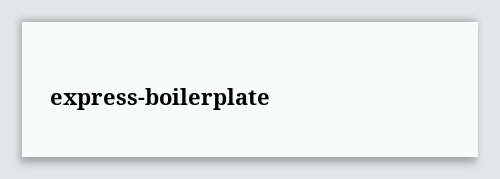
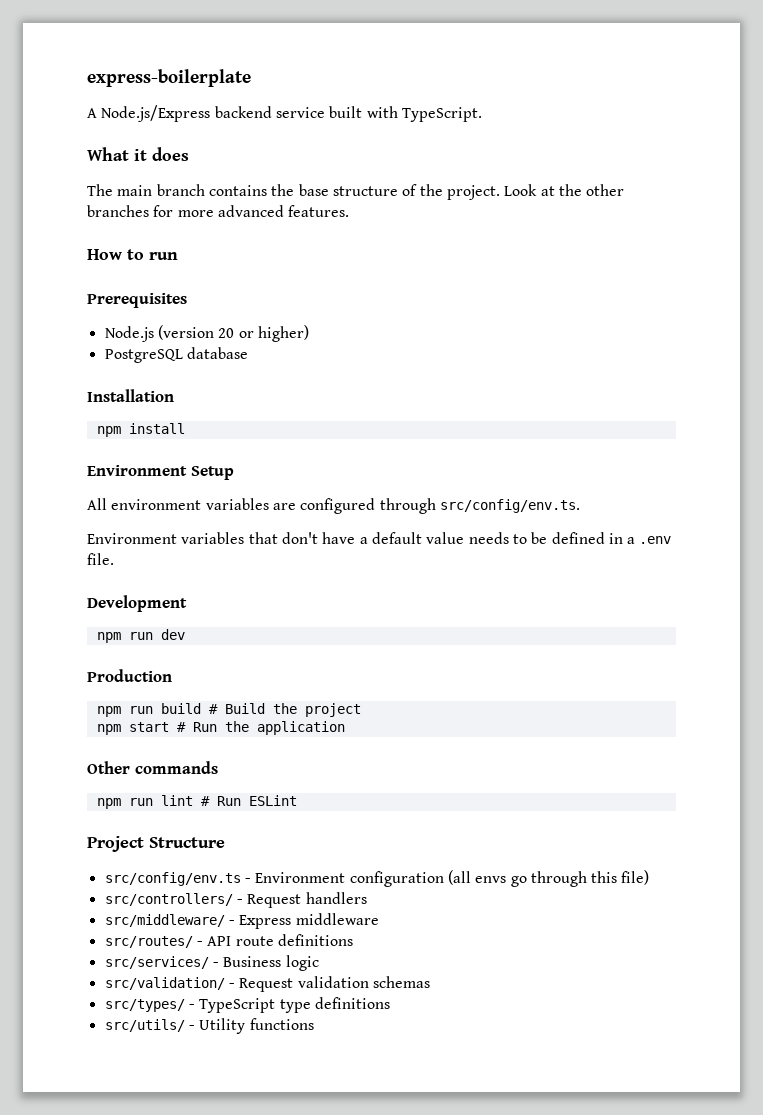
(270, 99) none -> [87,105,482,122] [87,147,189,161] [87,184,625,200] [87,205,350,217] [87,249,178,260] [87,293,187,308] [104,325,309,342] [104,347,248,363] [87,389,174,402] [96,423,185,437] [87,465,234,480] [87,498,580,514] [87,532,672,544] [87,553,114,565] [87,595,187,612] [96,629,185,643] [87,669,172,682] [96,703,361,717] [96,721,345,735] [87,761,218,774] [96,795,297,809] [87,836,225,852] [104,870,650,887] [104,892,367,908] [104,913,379,929] [104,934,353,948] [104,955,319,971] [104,976,430,992] [104,997,390,1013] [104,1018,314,1034] // A Node.js/Express backend service built with TypeScript. // What it does // The main branch contains the base structure of the project. Look at the other branches for more advanced features. // How to run // Prerequisites // Node.js (version 20 or higher) // PostgreSQL database // Installation // npm install // Environment Setup // All environment variables are configured through src/config/env.ts. // Environment variables that don't have a default value needs to be defined in a .env file. // Development // npm run dev // Production // npm run build # Build the project // npm start # Run the application // Other commands // npm run lint # Run ESLint // Project Structure // src/config/env.ts - Environment configuration (all envs go through this file) // src/controllers/ - Request handlers // src/middleware/ - Express middleware // src/routes/ - API route definitions // src/services/ - Business logic // src/validation/ - Request validation schemas // src/types/ - TypeScript type definitions // src/utils/ - Utility functions

